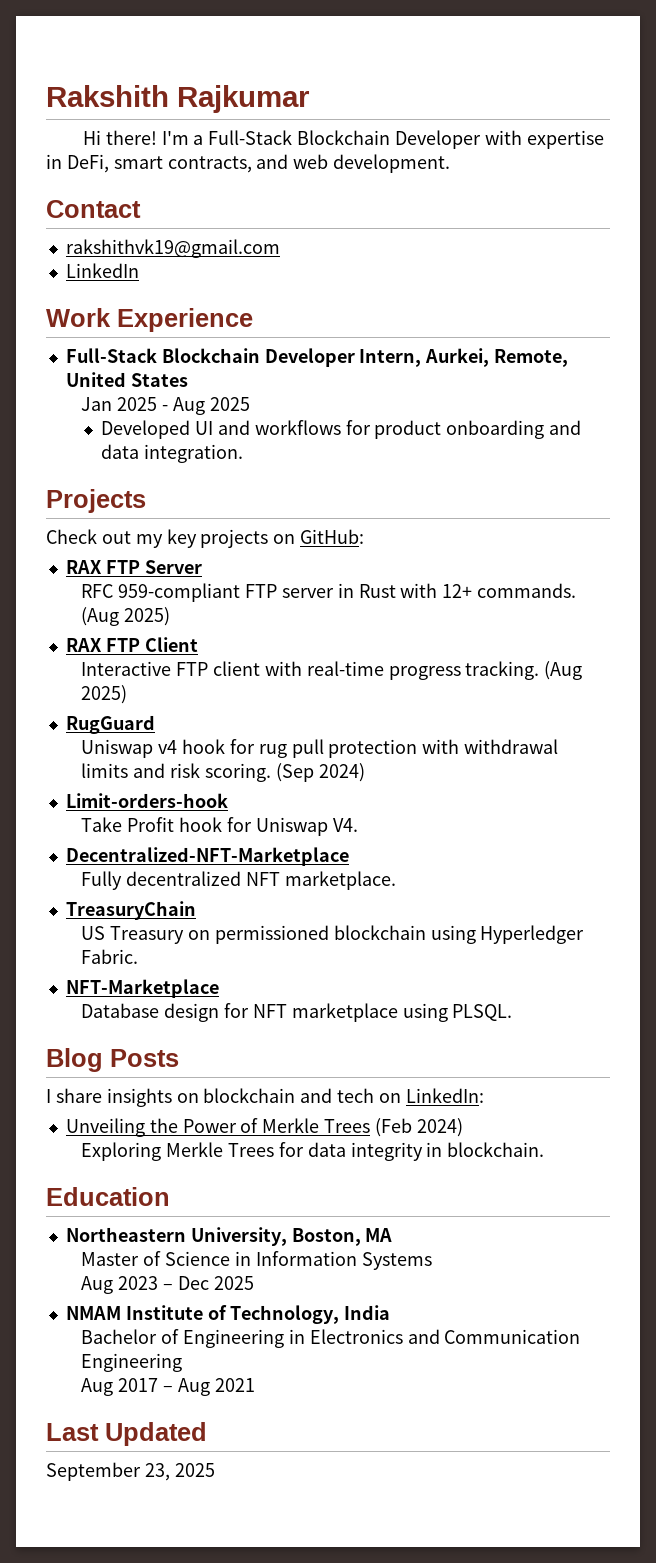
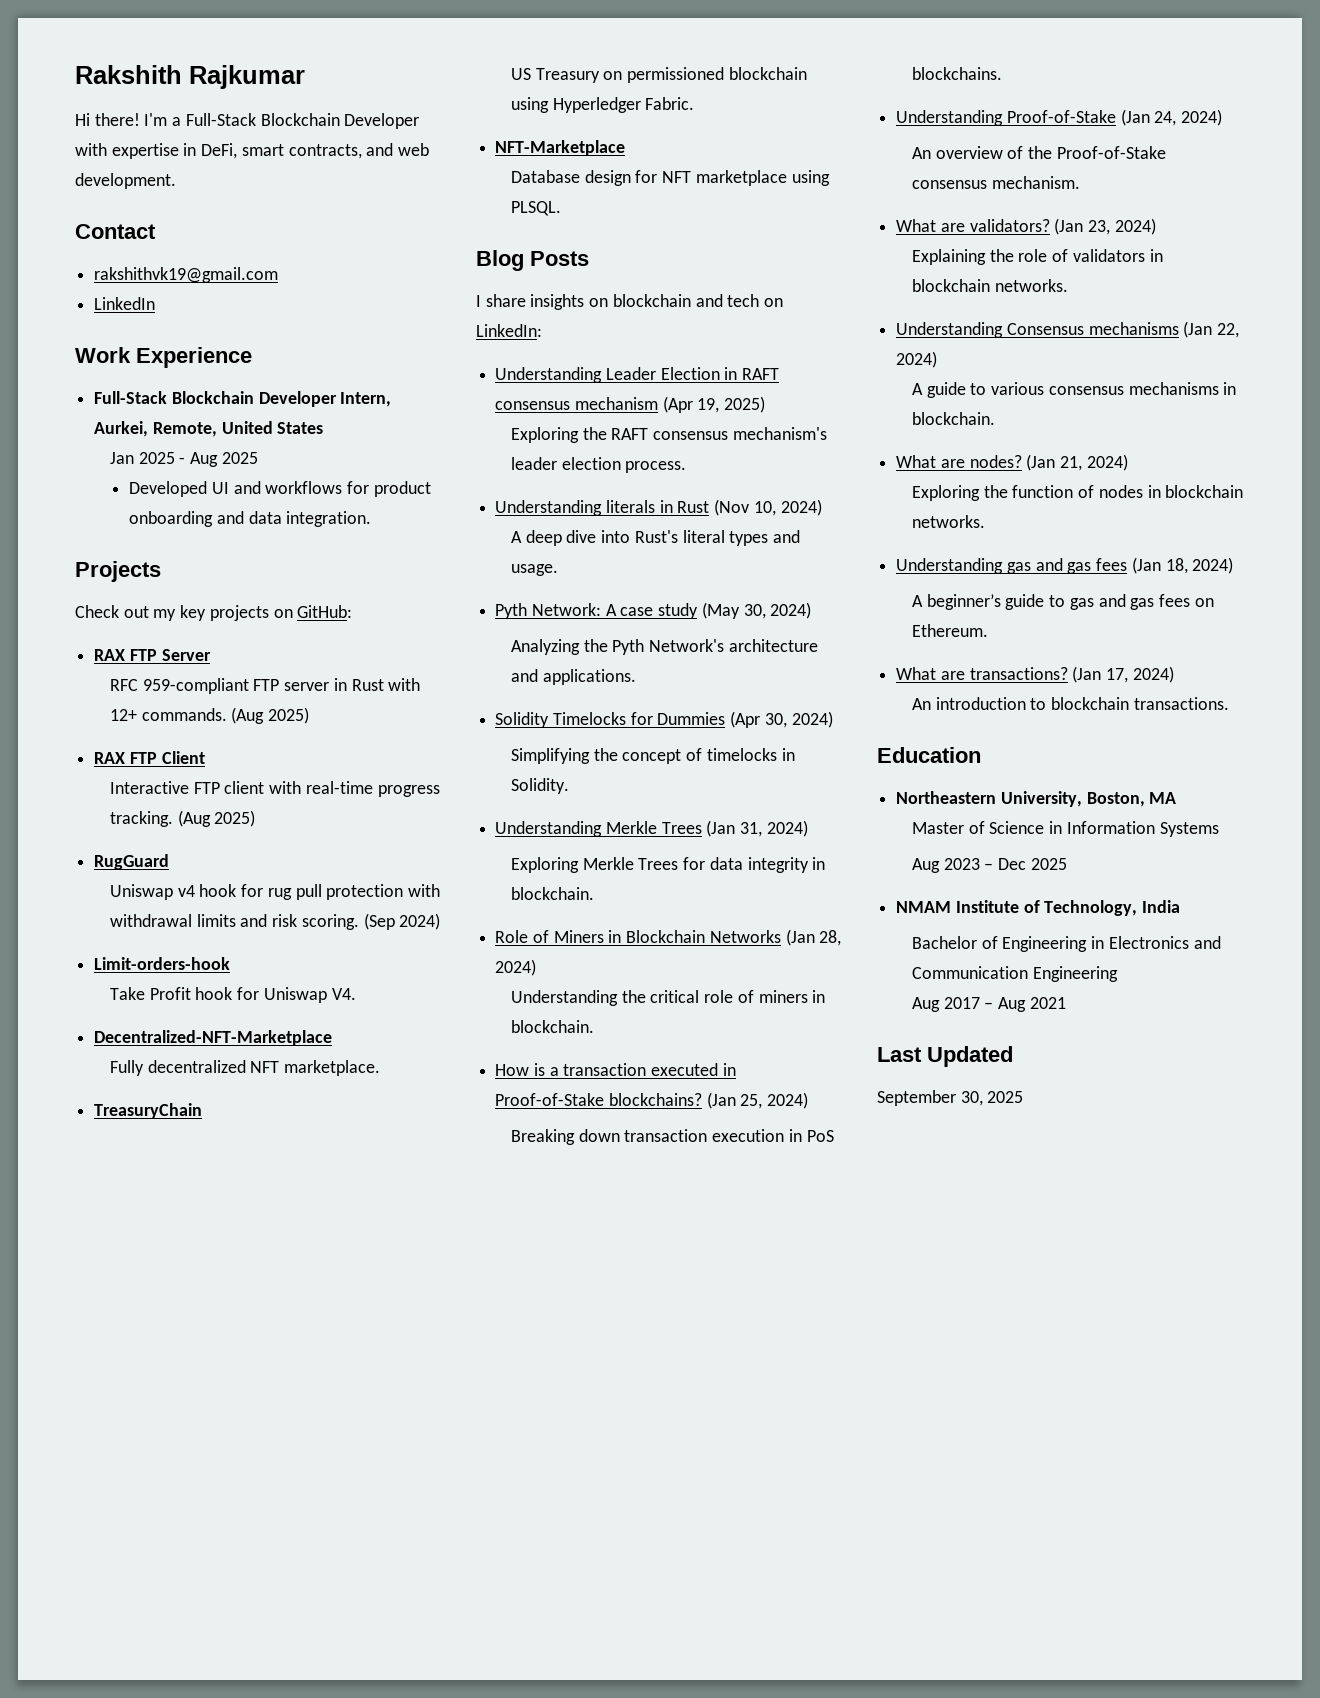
[65,1118,412,1137] Unveiling the Power of Merkle Trees (Feb -> [495,367,780,383] [495,396,766,413] [510,427,827,443] [510,457,687,473] [495,499,822,516] [510,530,800,546] [510,564,558,576] [495,602,812,619] [510,639,818,655] [510,669,636,685] [495,711,833,728] [510,748,795,764] [510,778,569,794] [495,820,763,837] Understanding Leader Election in RAFT consensus mechanism (Apr 19, 2025) // Exploring the RAFT consensus mechanism's leader election process. // Understanding literals in Rust (Nov 10, 2024) // A deep dive into Rust's literal types and usage. // Pyth Network: A case study (May 30, 2024) // Analyzing the Pyth Network's architecture and applications. // Solidity Timelocks for Dummies (Apr 30, 2024) // Simplifying the concept of timelocks in Solidity. // Understanding Merkle Trees (Jan 31,
(545, 1149) none -> [495,929,842,946] [495,959,537,976] [510,990,826,1006] [510,1020,594,1033] [495,1063,736,1076] [495,1092,809,1109] [510,1129,834,1145] [911,67,1002,80] [896,109,1223,126] [911,146,1166,159] [911,176,1080,189] [896,218,1156,235] [911,249,1163,265] [911,279,1068,292] [896,321,1240,338] [896,351,938,368] [911,382,1237,398] [911,412,995,425] [896,454,1128,471] [911,485,1244,501] [911,515,985,528] [896,557,1234,574] [911,594,1214,610] [911,624,988,637] [896,666,1174,683] [911,697,1229,710] // Role of Miners in Blockchain Networks (Jan 28, 2024) // Understanding the critical role of miners in blockchain. // How is a transaction executed in Proof-of-Stake blockchains? (Jan 25, 2024) // Breaking down transaction execution in PoS blockchains. // Understanding Proof-of-Stake (Jan 24, 2024) // An overview of the Proof-of-Stake consensus mechanism. // What are validators? (Jan 23, 2024) // Explaining the role of validators in blockchain networks. // Understanding Consensus mechanisms (Jan 22, 2024) // A guide to various consensus mechanisms in blockchain. // What are nodes? (Jan 21, 2024) // Exploring the function of nodes in blockchain networks. // Understanding gas and gas fees (Jan 18, 2024) // A beginner’s guide to gas and gas fees on Ethereum. // What are transactions? (Jan 17, 2024) // An introduction to blockchain transactions.
[144,1463,170,1481] 23, -> [960,1091,983,1106] 30,

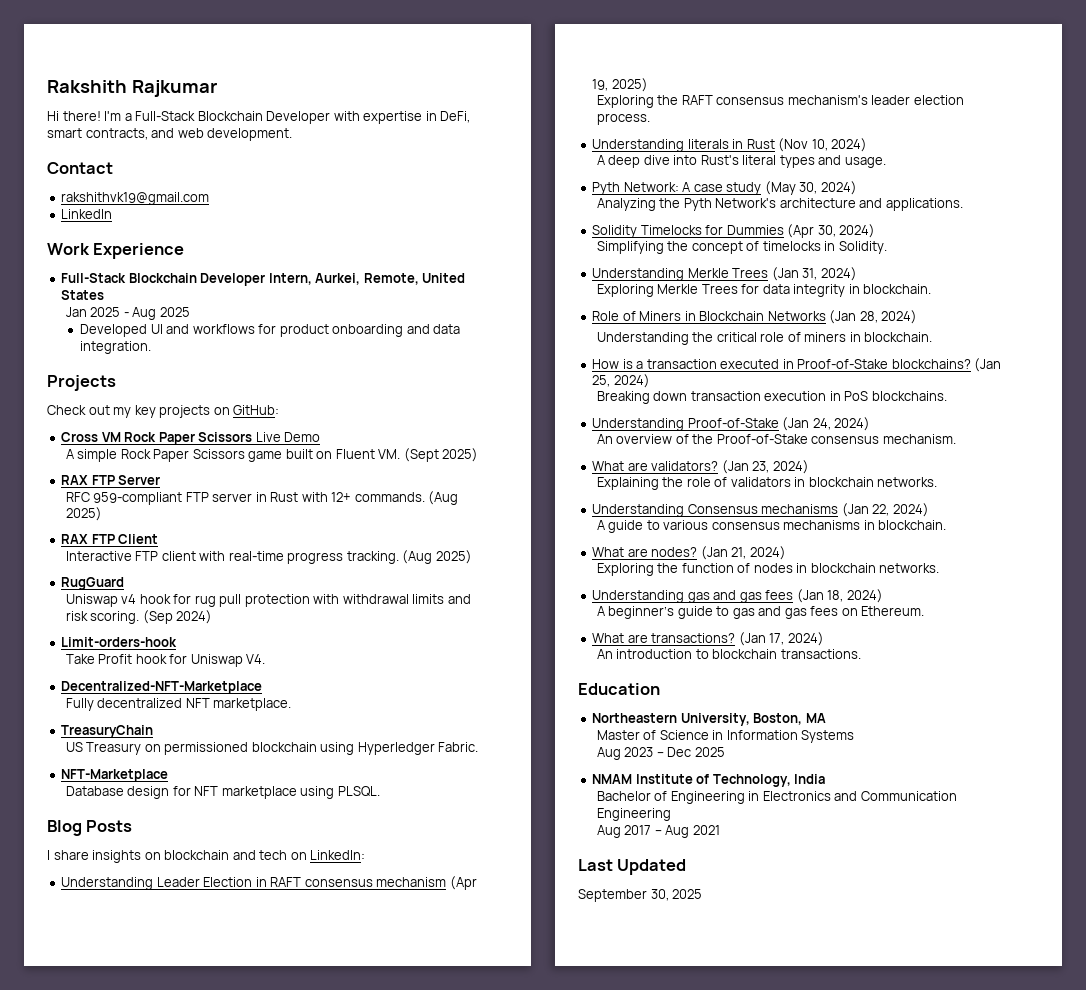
(353, 611) none -> [61,432,321,445] [65,448,479,462] // Cross VM Rock Paper Scissors Live Demo // A simple Rock Paper Scissors game built on Fluent VM. (Sept 2025)

